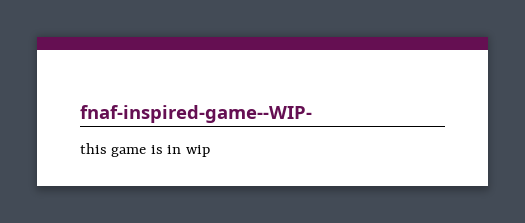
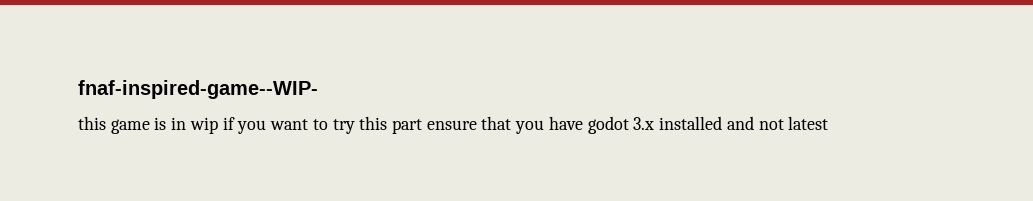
(210, 151) none -> [222,116,829,134] if you want to try this part ensure that you have godot 3.x installed and not latest

